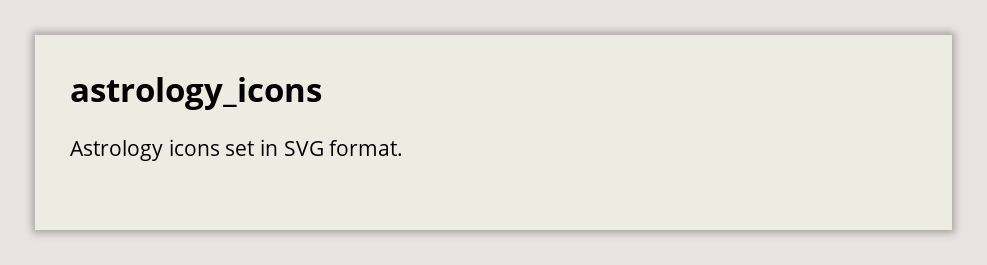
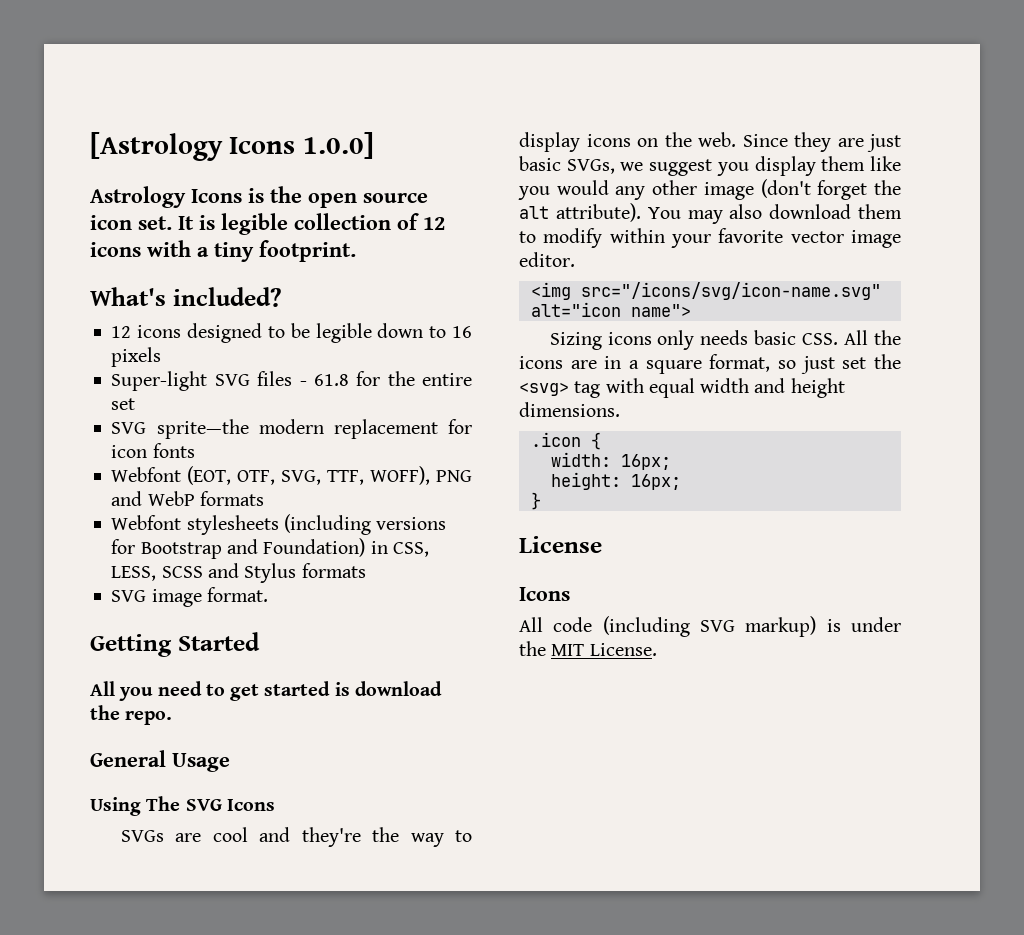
[70,77,322,110] [70,139,404,161] astrology_icons // Astrology icons set in SVG format. -> [90,132,374,161] [90,186,428,208] [90,213,445,235] [90,240,356,262] [90,287,282,307] [111,323,473,343] [111,347,162,367] [111,371,472,391] [111,398,136,410] [111,419,472,439] [111,443,195,458] [111,466,473,485] [111,491,264,506] [111,514,447,535] [111,538,429,559] [111,563,366,583] [111,587,268,607] [90,632,260,657] [90,681,442,701] [90,705,173,725] [90,750,230,772] [90,796,275,816] [120,827,473,847] [519,132,901,152] [519,156,901,176] [518,179,901,200] [519,203,902,224] [519,228,901,248] [519,252,575,267] [530,282,881,300] [530,302,691,317] [549,330,901,350] [519,354,901,374] [519,378,845,398] [519,402,620,417] [530,432,601,450] [550,452,671,470] [550,472,681,490] [530,492,541,510] [519,536,602,553] [519,587,570,601] [519,616,901,637] [519,641,657,656] [Astrology Icons 1.0.0] // Astrology Icons is the open source icon set. It is legible collection of 12 icons with a tiny footprint. // What's included? // 12 icons designed to be legible down to 16 pixels // Super-light SVG files - 61.8 for the entire set // SVG sprite—the modern replacement for icon fonts // Webfont (EOT, OTF, SVG, TTF, WOFF), PNG and WebP formats // Webfont stylesheets (including versions for Bootstrap and Foundation) in CSS, LESS, SCSS and Stylus formats // SVG image format. // Getting Started // All you need to get started is download the repo. // General Usage // Using The SVG Icons // SVGs are cool and they're the way to display icons on the web. Since they are just basic SVGs, we suggest you display them like you would any other image (don't forget the alt attribute). You may also download them to modify within your favorite vector image editor. // <img src="/icons/svg/icon-name.svg" alt="icon name"> // Sizing icons only needs basic CSS. All the icons are in a square format, so just set the <svg> tag with equal width and height dimensions. // .icon { // width: 16px; // height: 16px; // } // License // Icons // All code (including SVG markup) is under the MIT License.

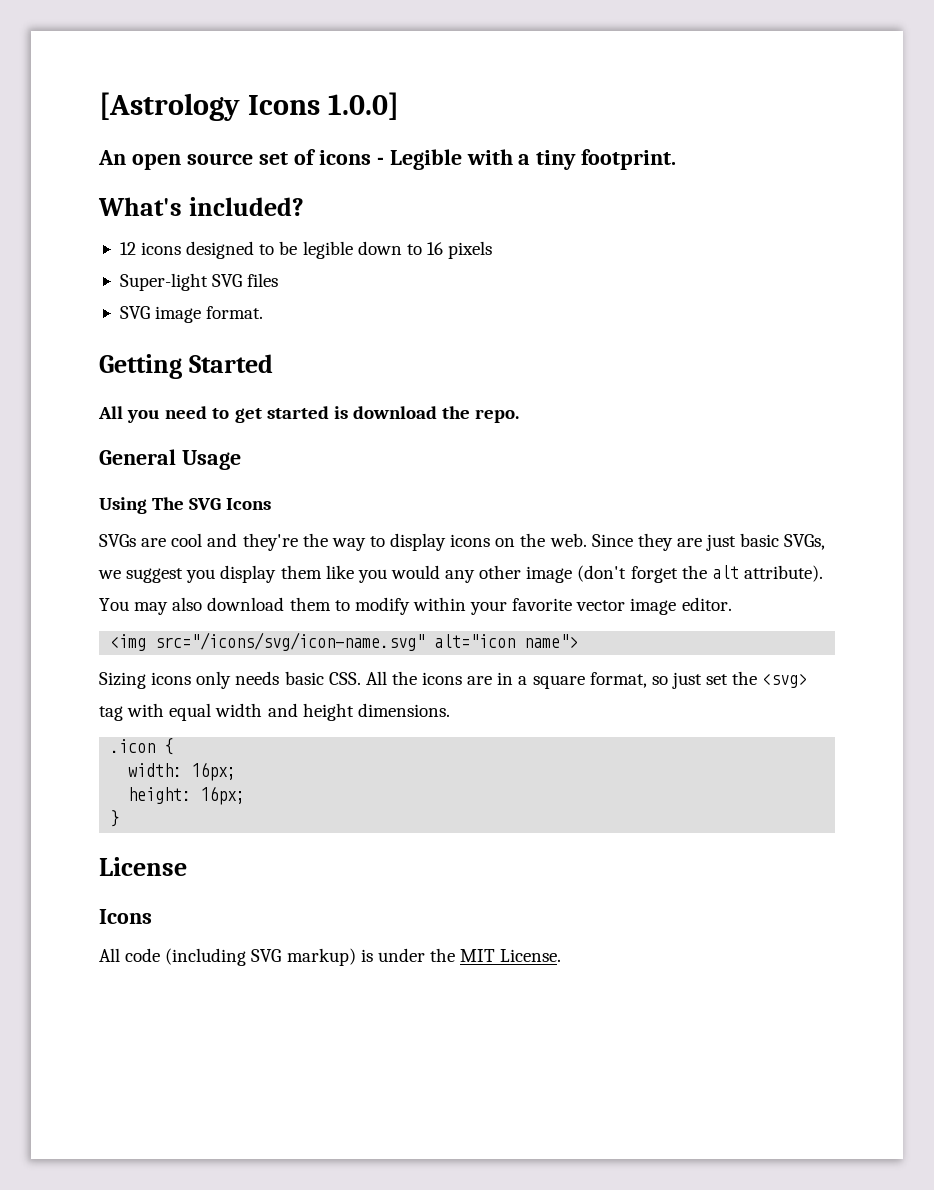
[90,186,428,208] [90,213,445,235] [90,242,141,257] Astrology Icons is the open source icon set. It is legible collection of 12 icons -> [98,149,462,170] An open source set of icons - Legible
[299,371,472,386] [111,398,136,410] [111,419,472,439] [111,443,195,458] [111,466,473,485] [111,491,264,506] [111,514,447,535] [111,538,429,559] [111,563,366,583] - 61.8 for the entire set // SVG sprite—the modern replacement for icon fonts // Webfont (EOT, OTF, SVG, TTF, WOFF), PNG and WebP formats // Webfont stylesheets (including versions for Bootstrap and Foundation) in CSS, LESS, SCSS and Stylus formats -> (279, 280) none

